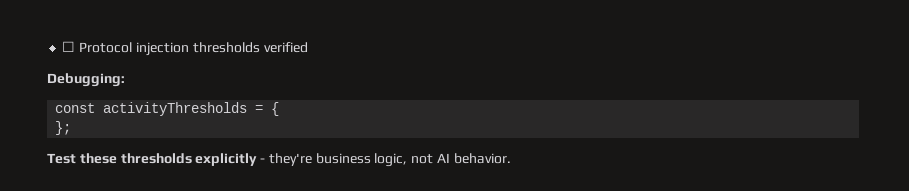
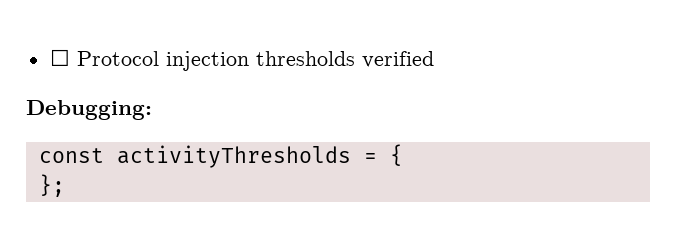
[47,153,511,167] // Test these thresholds explicitly - they're business logic, not AI behavior. -> (65, 185) none

